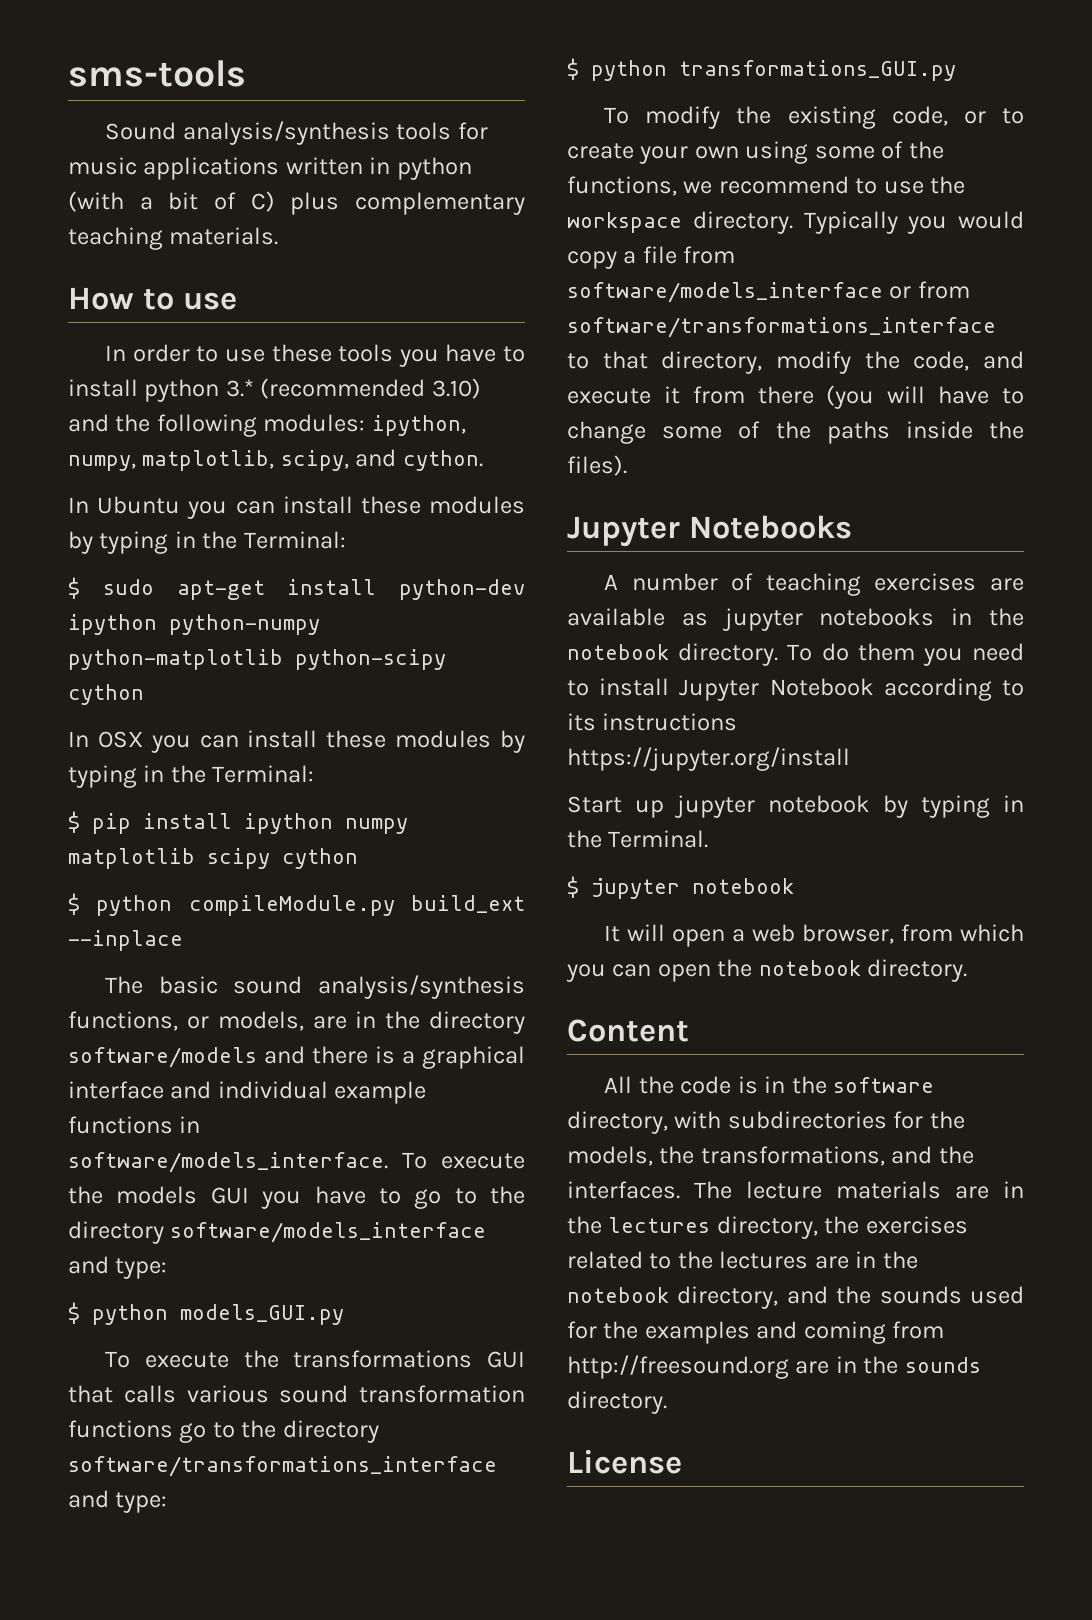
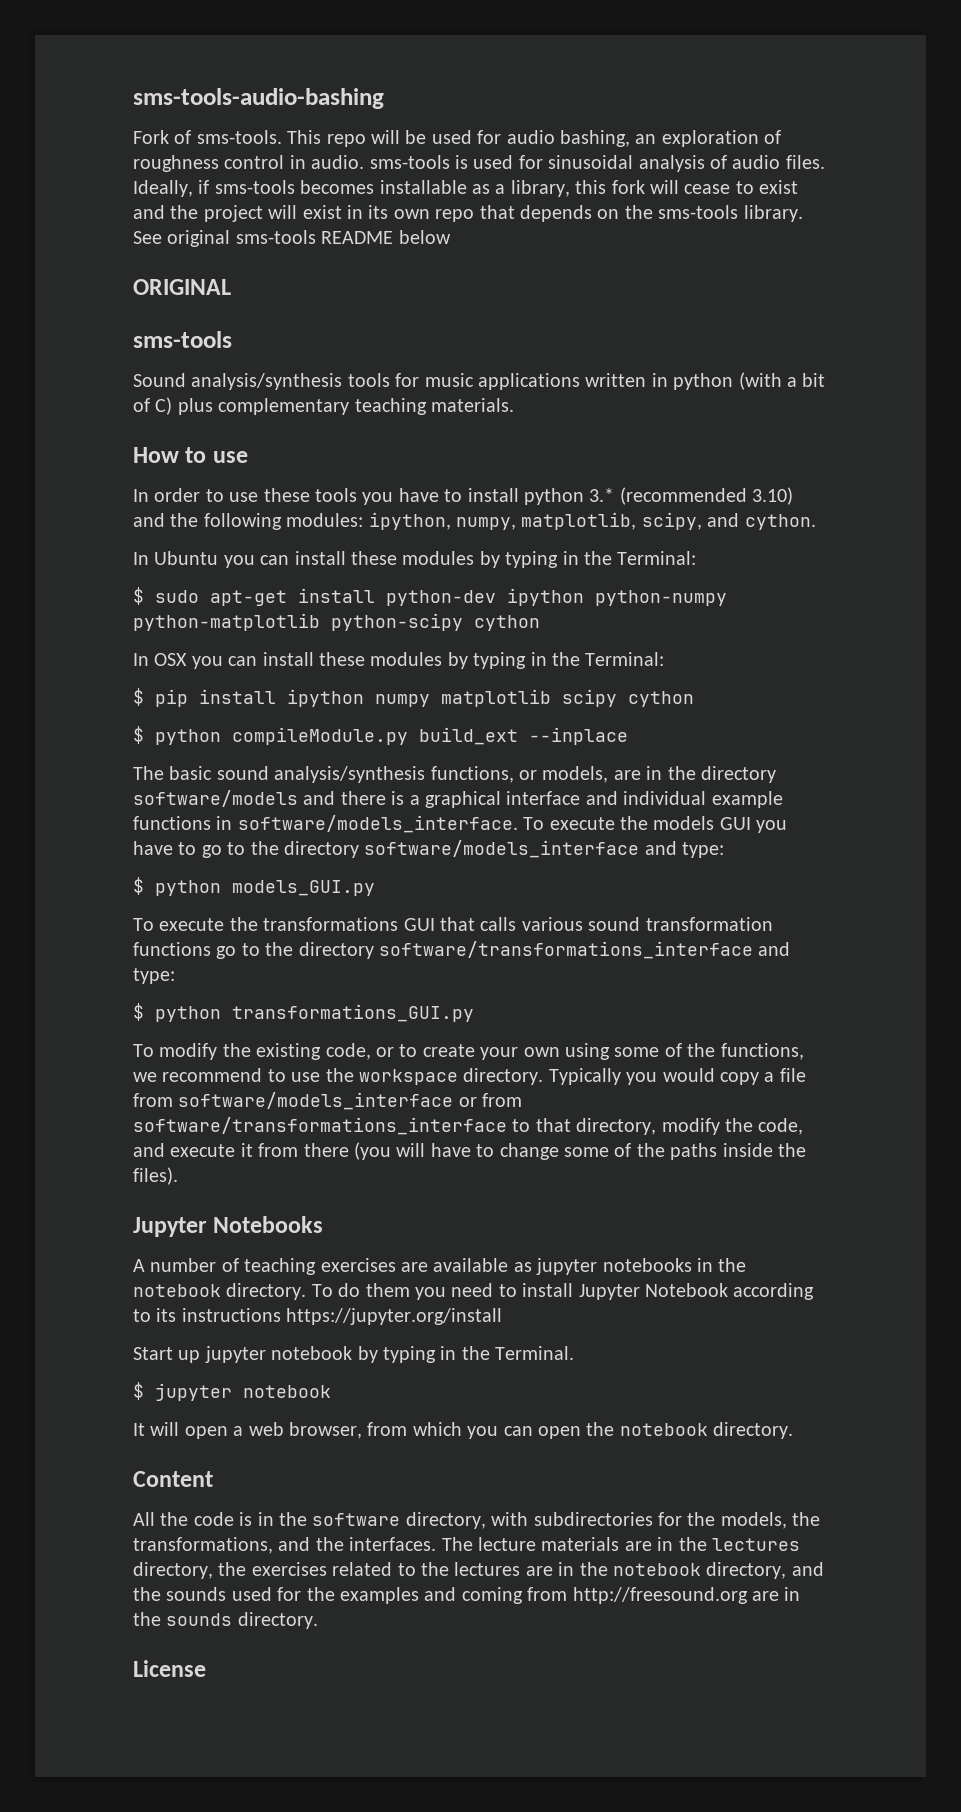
(68, 73) none -> [133,88,384,109] [133,130,782,147] [133,155,825,172] [133,180,799,197] [133,205,803,222] [133,230,451,247] [133,279,231,295] sms-tools-audio-bashing // Fork of sms-tools. This repo will be used for audio bashing, an exploration of roughness control in audio. sms-tools is used for sinusoidal analysis of audio files. Ideally, if sms-tools becomes installable as a library, this fork will cease to exist and the project will exist in its own repo that depends on the sms-tools library. See original sms-tools README below // ORIGINAL //

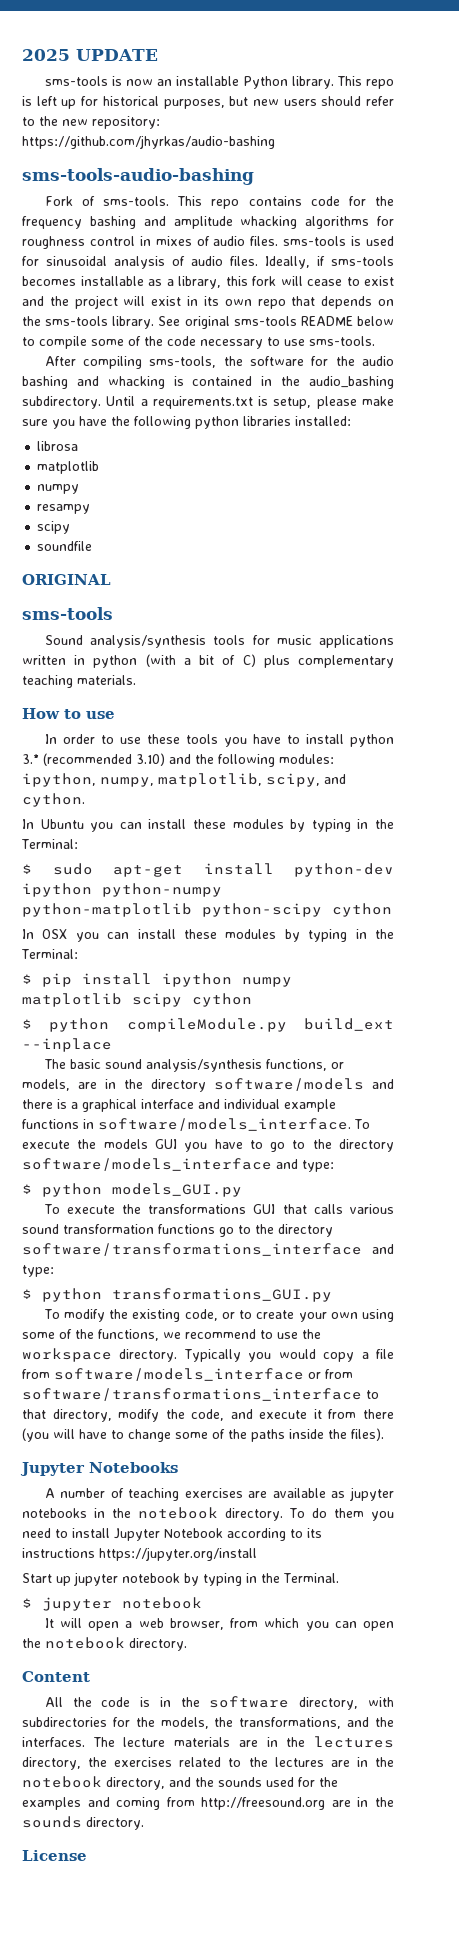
(133, 98) none -> [22,49,158,61] [44,76,394,89] [22,96,394,109] [22,116,160,129] [22,135,275,149] 2025 UPDATE // sms-tools is now an installable Python library. This repo is left up for historical purposes, but new users should refer to the new repository: https://github.com/jhyrkas/audio-bashing //
[371,130,782,147] [133,155,365,172] will be used for audio bashing, an exploration of roughness control in audio. -> [248,196,394,206] [22,216,394,229] [22,236,279,249] contains code for the frequency bashing and amplitude whacking algorithms for roughness control in mixes of audio files.
(451, 237) none -> [22,336,375,349] [44,356,394,369] [22,376,394,389] [22,396,394,409] [22,416,351,429] [37,441,79,451] [37,461,100,474] [37,484,80,494] [37,504,91,514] [37,521,71,534] [37,541,93,551] to compile some of the code necessary to use sms-tools. // After compiling sms-tools, the software for the audio bashing and whacking is contained in the audio_bashing subdirectory. Until a requirements.txt is setup, please make sure you have the following python libraries installed: // librosa // matplotlib // numpy // resampy // scipy // soundfile

